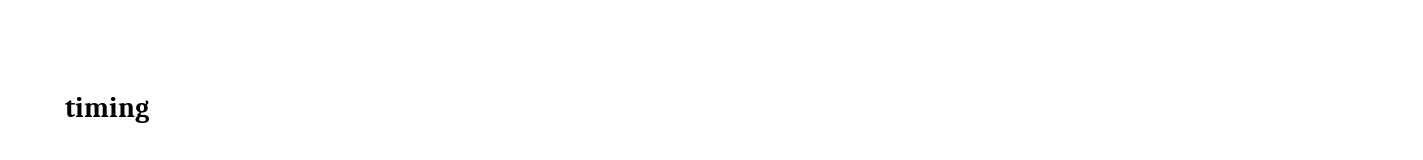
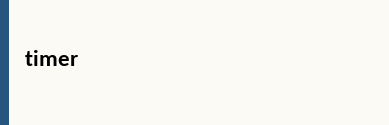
[65,97,149,123] timing -> [25,50,78,66] timer

